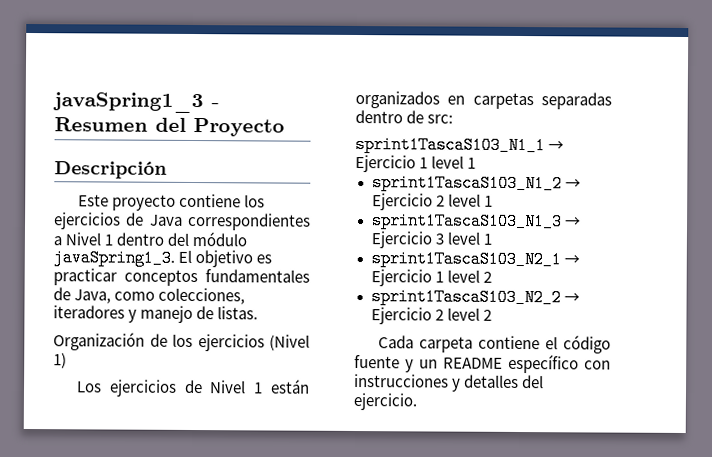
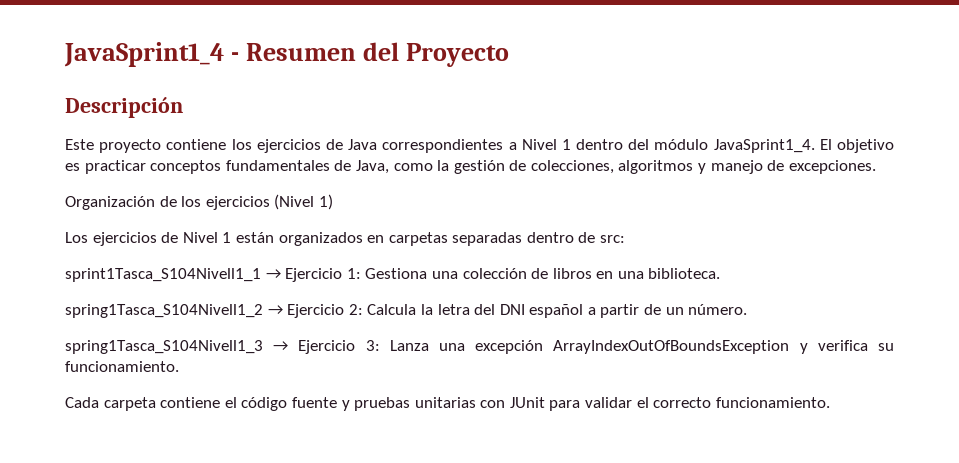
[52,92,204,114] javaSpring1_3 -> [64,42,224,67] JavaSprint1_4
[53,249,175,267] javaSpring1_3. -> [713,139,815,153] JavaSprint1_4.
[158,287,246,305] [53,305,125,319] colecciones, iteradores -> [437,160,694,174] la gestión de colecciones, algoritmos
[217,306,259,320] listas. -> [788,160,876,174] excepciones.
[355,135,565,155] [355,154,477,173] [371,174,581,193] [371,193,493,211] [370,212,581,231] [370,231,492,249] [370,250,580,269] [370,269,492,287] [370,288,580,307] [370,307,492,325] sprint1TascaS103_N1_1 → Ejercicio 1 level 1 // sprint1TascaS103_N1_2 → Ejercicio 2 level 1 // sprint1TascaS103_N1_3 → Ejercicio 3 level 1 // sprint1TascaS103_N2_1 → Ejercicio 1 level 2 // sprint1TascaS103_N2_2 → Ejercicio 2 level 2 -> [65,268,721,282] [65,304,748,318] [65,340,894,354] [65,361,179,372] sprint1Tasca_S104Nivell1_1 → Ejercicio 1: Gestiona una colección de libros en una biblioteca. // spring1Tasca_S104Nivell1_2 → Ejercicio 2: Calcula la letra del DNI español a partir de un número. // spring1Tasca_S104Nivell1_3 → Ejercicio 3: Lanza una excepción ArrayIndexOutOfBoundsException y verifica su funcionamiento.
[419,354,611,374] [354,373,545,392] [353,392,417,411] un README específico con instrucciones y detalles del ejercicio. -> [354,397,830,411] pruebas unitarias con JUnit para validar el correcto funcionamiento.

